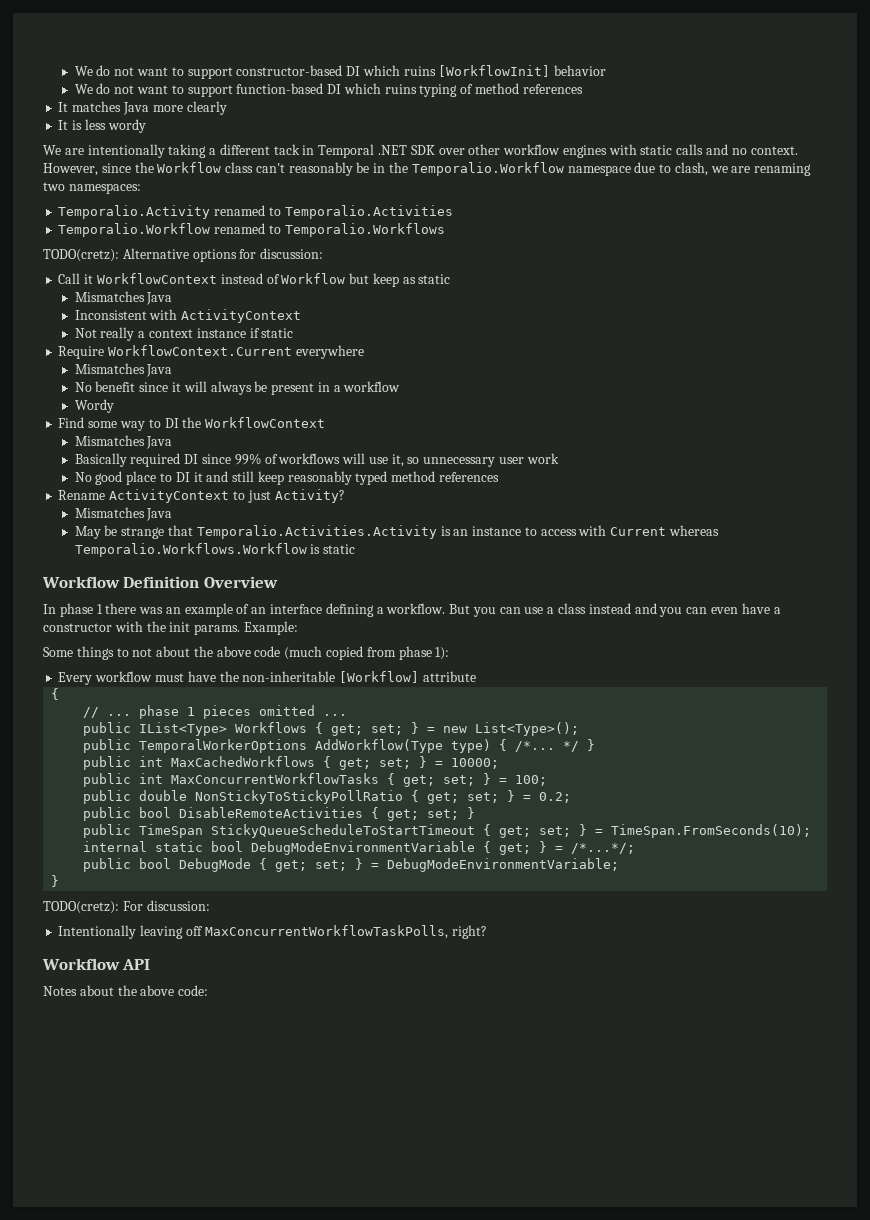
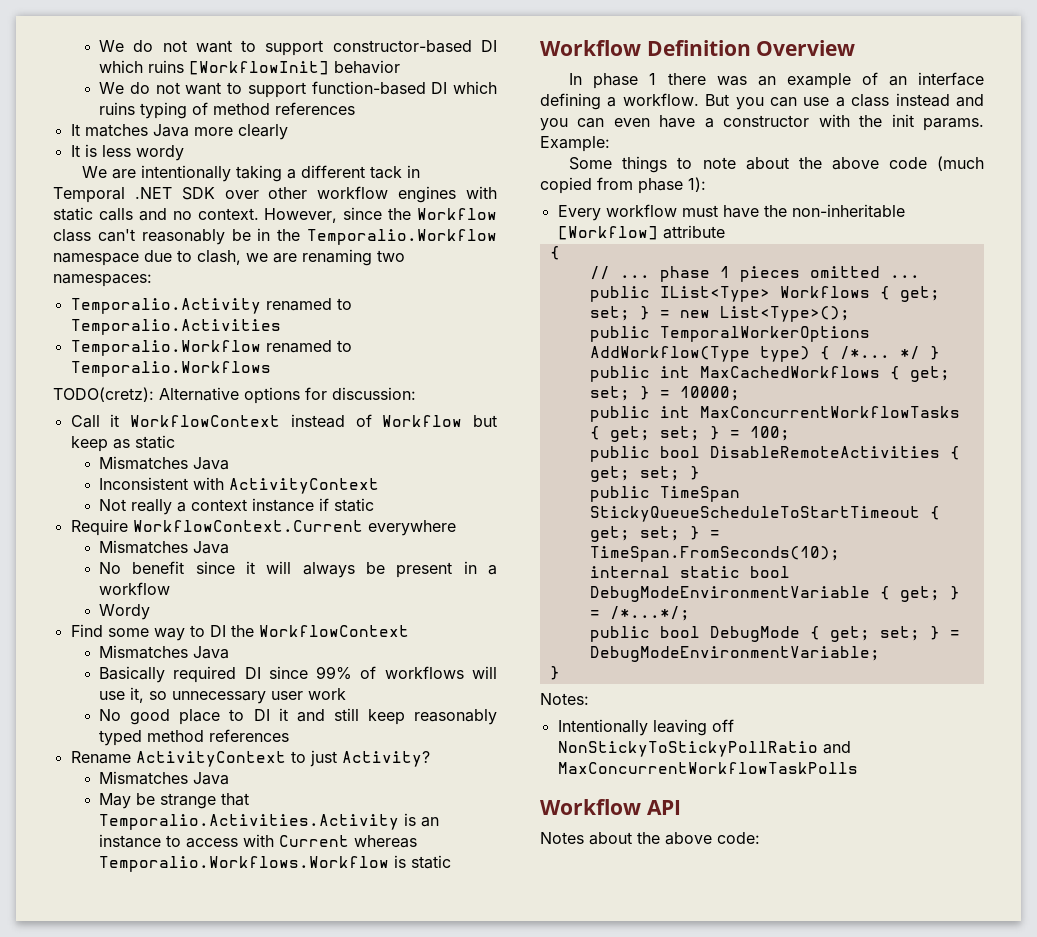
[132,648,153,657] not -> [702,157,736,169] note
[83,790,572,804] // public double NonStickyToStickyPollRatio { get; set; } = 0.2; -> (790, 433) none
[43,900,210,914] TODO(cretz): For discussion: -> [540,693,589,705] Notes:
[204,925,487,939] MaxConcurrentWorkflowTaskPolls, right? -> [557,741,851,757] [557,762,858,774] NonStickyToStickyPollRatio and MaxConcurrentWorkflowTaskPolls

